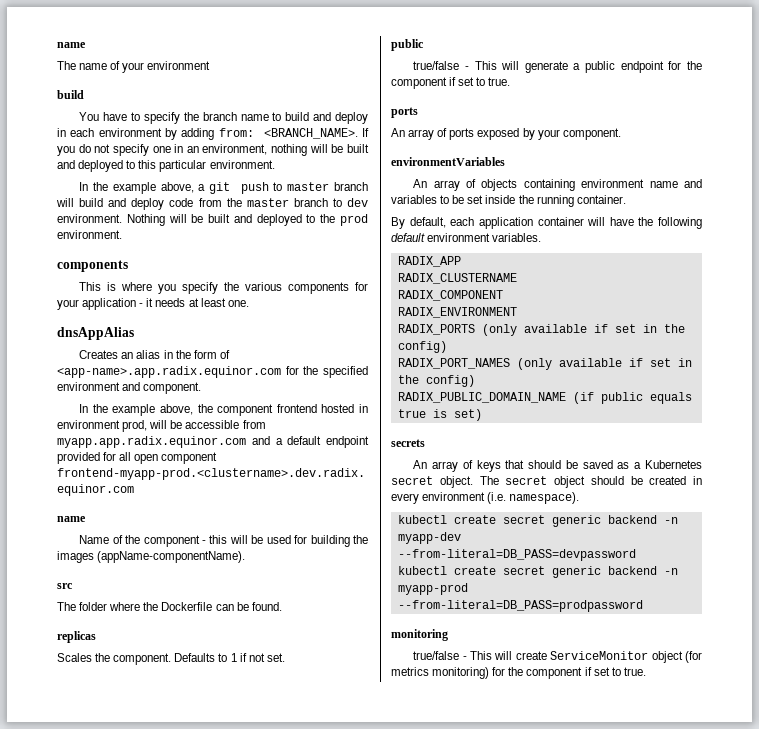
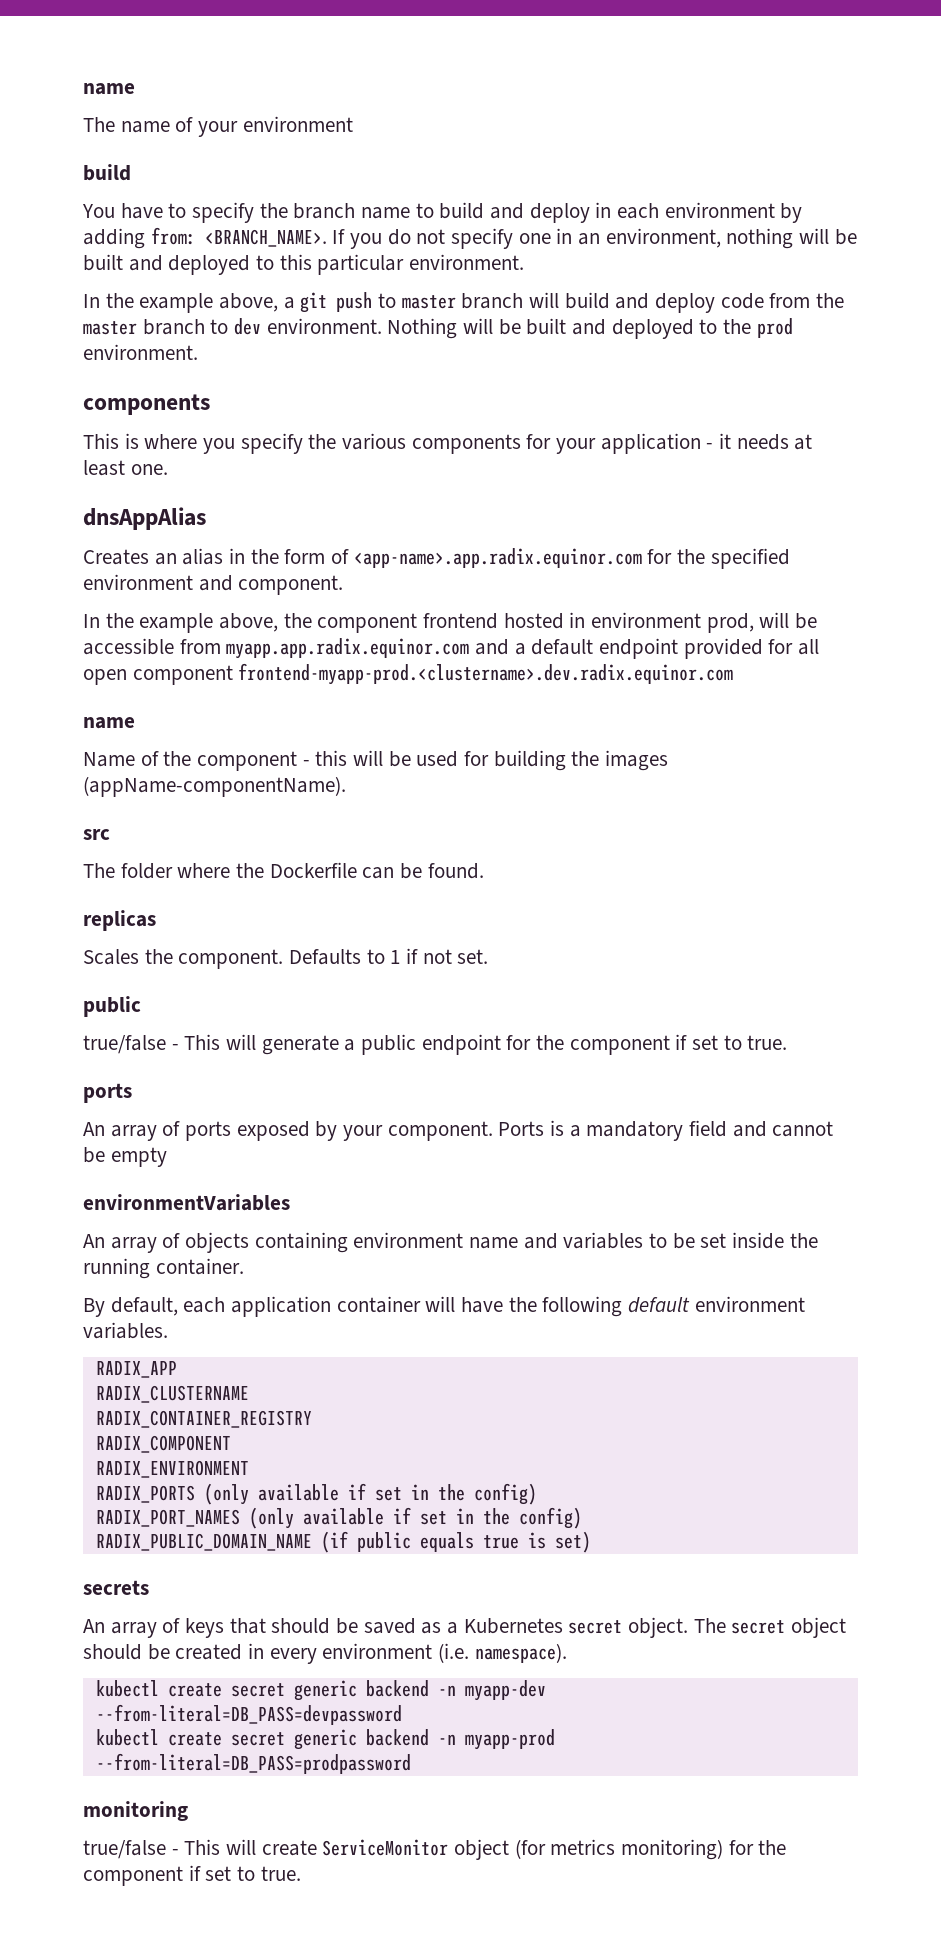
(621, 134) none -> [498,1120,834,1141] [83,1147,167,1167] Ports is a mandatory field and cannot be empty
(517, 278) none -> [95,1410,312,1428] // RADIX_CONTAINER_REGISTRY

